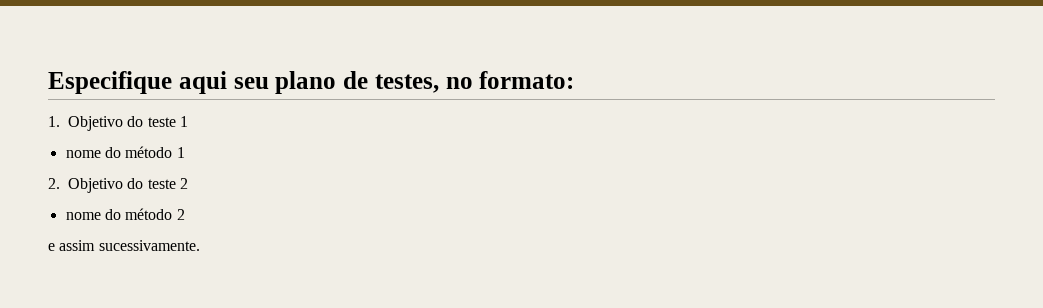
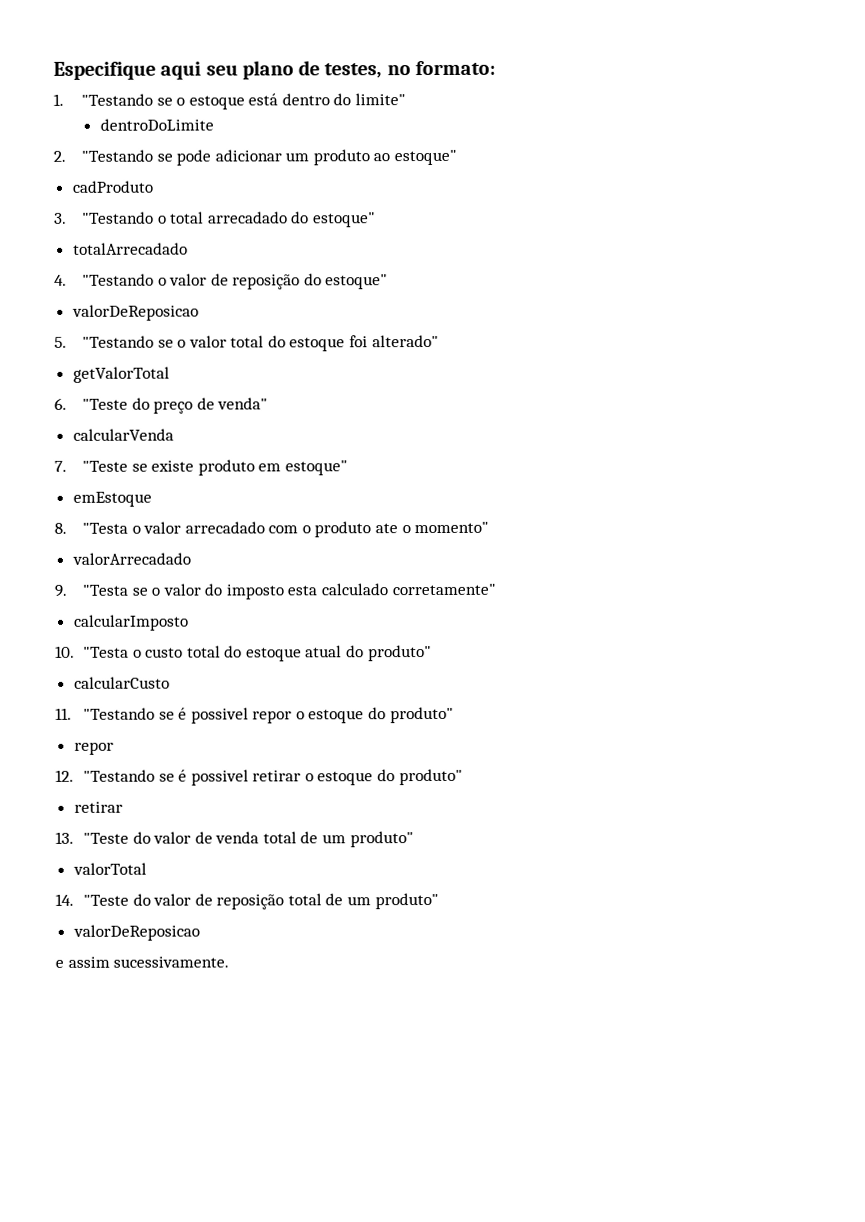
[68,116,188,131] [65,146,185,158] [48,178,188,193] [65,208,185,220] Objetivo do teste 1 // nome do método 1 // 2. Objetivo do teste 2 // nome do método 2 -> [80,93,407,110] [99,118,214,131] [53,149,458,166] [71,180,153,193] [54,211,376,228] [72,242,188,255] [54,273,389,290] [71,304,199,321] [54,334,439,352] [72,366,170,383] [54,397,269,414] [72,428,174,441] [54,459,348,476] [72,491,152,507] [54,521,490,538] [71,552,191,565] [54,583,496,600] [73,614,189,631] [55,645,432,662] [73,676,170,689] [55,706,454,724] [73,741,114,755] [55,768,463,786] [73,801,123,813] [55,831,414,848] [72,862,147,875] [55,892,439,910] [72,924,200,941] "Testando se o estoque está dentro do limite" // dentroDoLimite // 2. "Testando se pode adicionar um produto ao estoque" // cadProduto // 3. "Testando o total arrecadado do estoque" // totalArrecadado // 4. "Testando o valor de reposição do estoque" // valorDeReposicao // 5. "Testando se o valor total do estoque foi alterado" // getValorTotal // 6. "Teste do preço de venda" // calcularVenda // 7. "Teste se existe produto em estoque" // emEstoque // 8. "Testa o valor arrecadado com o produto ate o momento" // valorArrecadado // 9. "Testa se o valor do imposto esta calculado corretamente" // calcularImposto // 10. "Testa o custo total do estoque atual do produto" // calcularCusto // 11. "Testando se é possivel repor o estoque do produto" // repor // 12. "Testando se é possivel retirar o estoque do produto" // retirar // 13. "Teste do valor de venda total de um produto" // valorTotal // 14. "Teste do valor de reposição total de um produto" // valorDeReposicao

